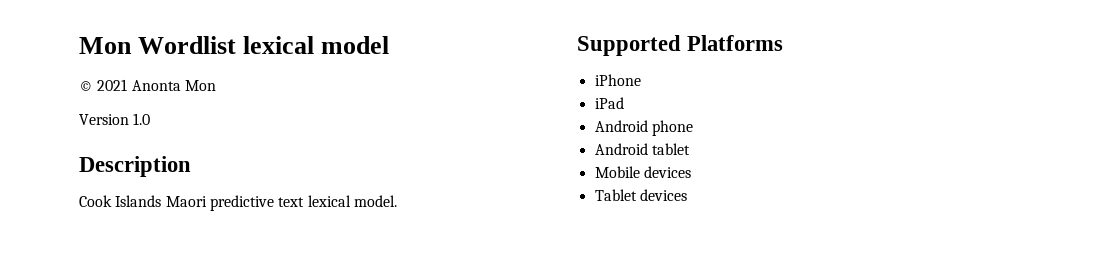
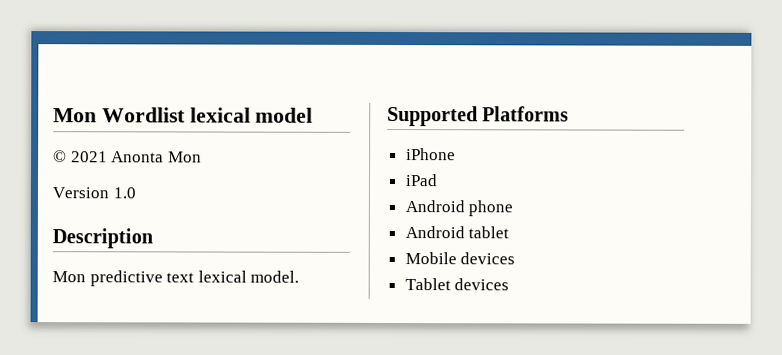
[79,195,207,207] Cook Islands Maori -> [52,271,86,283] Mon

